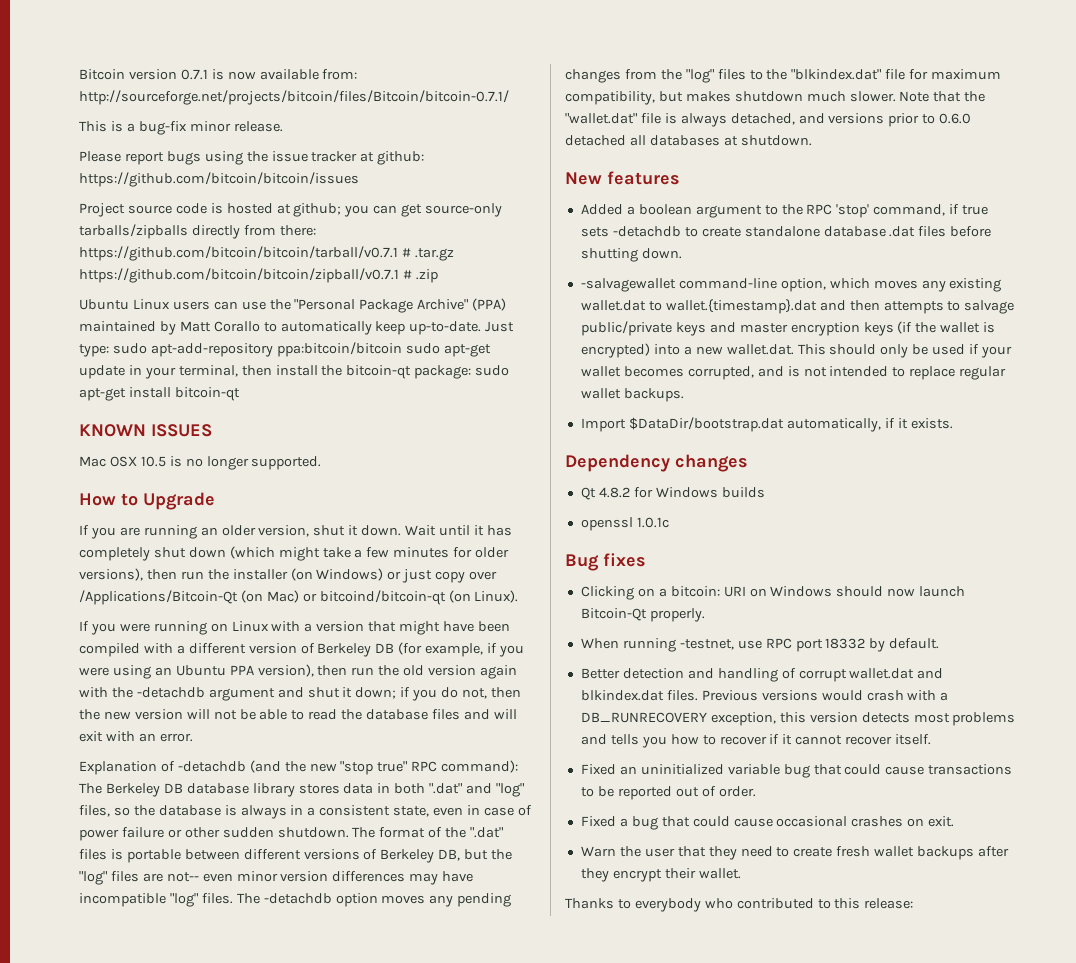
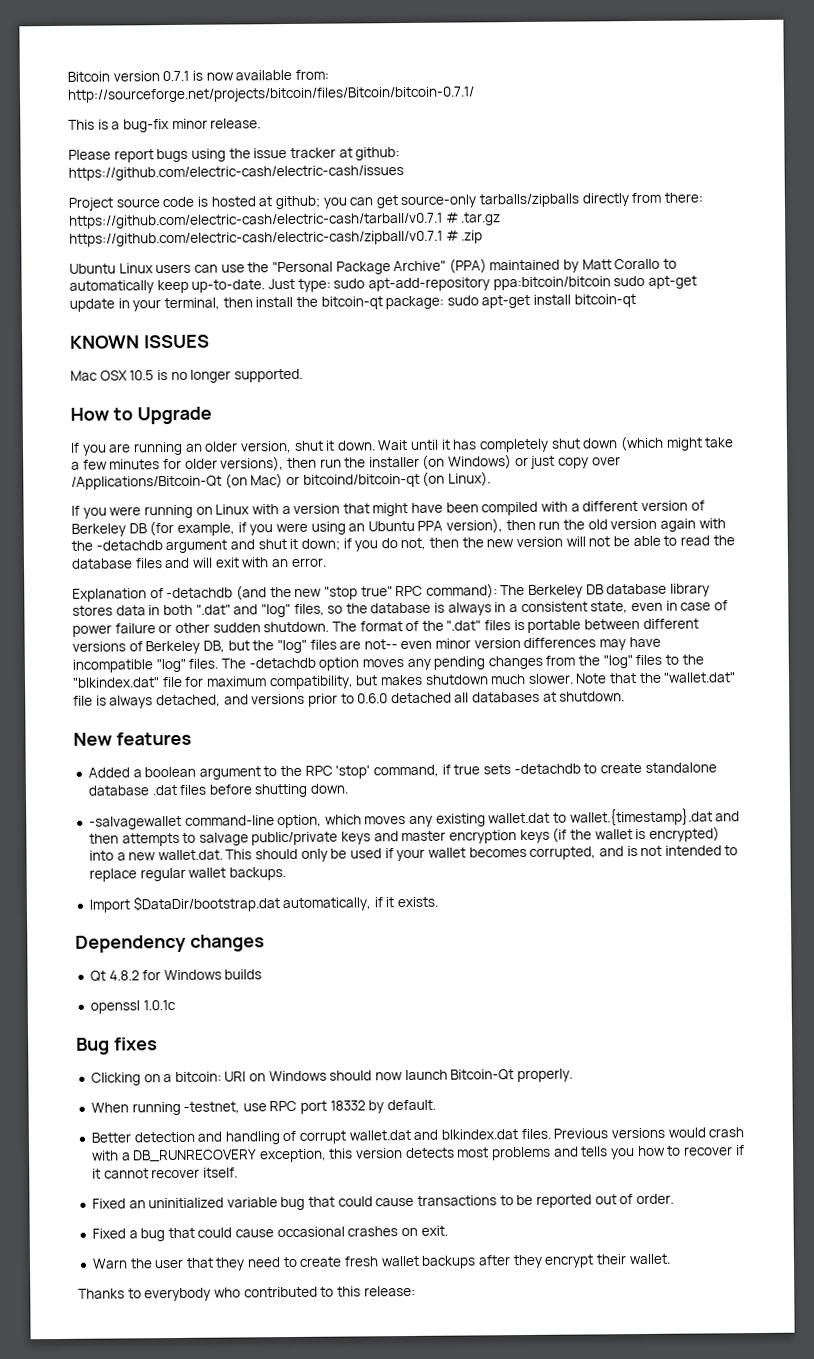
[79,172,359,187] https://github.com/bitcoin/bitcoin/issues -> [68,165,404,181] https://github.com/electric-cash/electric-cash/issues
[79,246,398,261] https://github.com/bitcoin/bitcoin/tarball/v0.7.1 -> [69,212,443,229] https://github.com/electric-cash/electric-cash/tarball/v0.7.1
[79,268,399,283] https://github.com/bitcoin/bitcoin/zipball/v0.7.1 -> [69,230,443,247] https://github.com/electric-cash/electric-cash/zipball/v0.7.1

